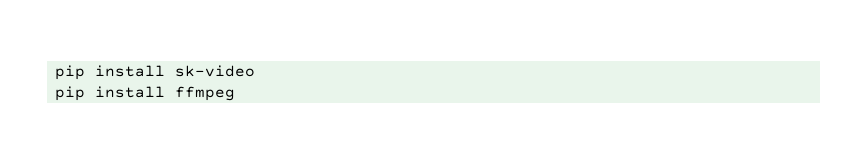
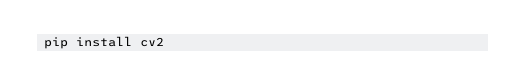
[55,65,256,80] [55,86,236,101] pip install sk-video // pip install ffmpeg -> [44,36,165,49] pip install cv2

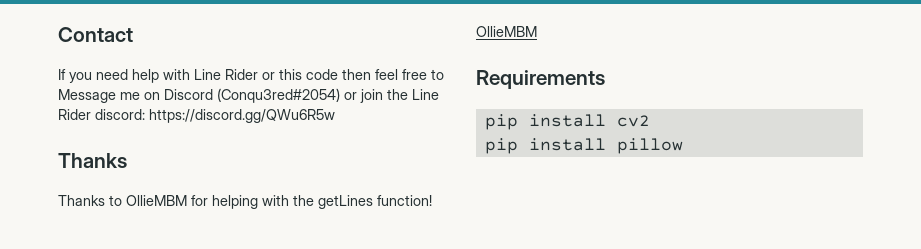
(44, 43) none -> [58,27,133,42] [58,69,444,83] [58,88,439,103] [58,109,335,123] [58,153,127,168] [58,195,432,209] [476,26,537,37] [476,70,605,89] Contact // If you need help with Line Rider or this code then feel free to Message me on Discord (Conqu3red#2054) or join the Line Rider discord: https://discord.gg/QWu6R5w // Thanks // Thanks to OllieMBM for helping with the getLines function! OllieMBM // Requirements //
(165, 42) none -> [484,138,683,154] // pip install pillow

